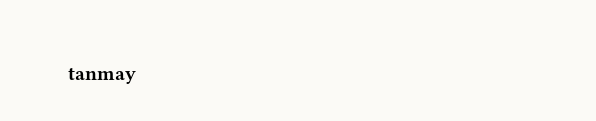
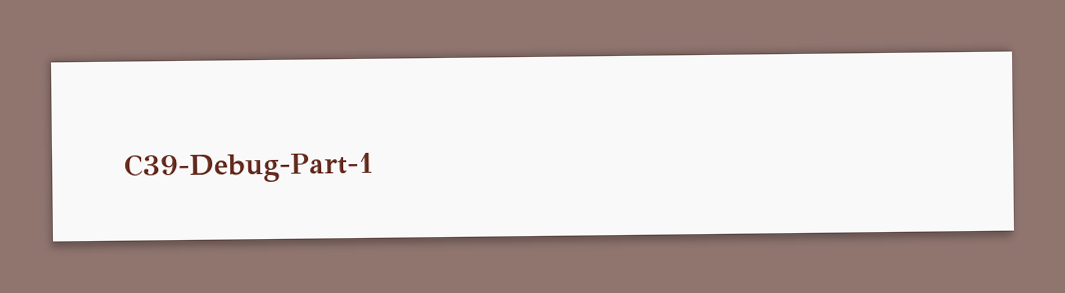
[68,67,136,84] tanmay -> [124,151,374,184] C39-Debug-Part-1

